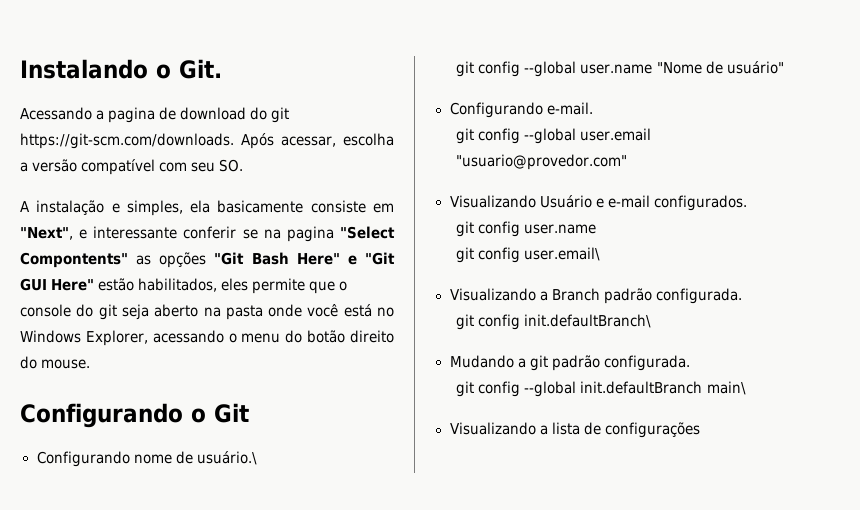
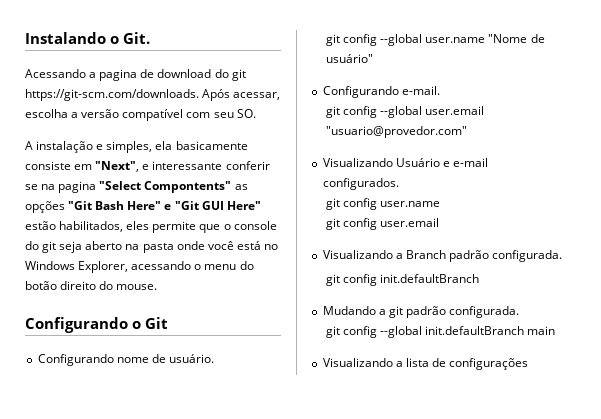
[196,451,257,465] usuário.\ -> [168,354,214,363] usuário.
[524,247,601,261] user.email\ -> [380,218,440,227] user.email
[524,314,652,328] init.defaultBranch\ -> [380,274,480,283] init.defaultBranch
[706,381,746,395] main\ -> [527,326,556,335] main

